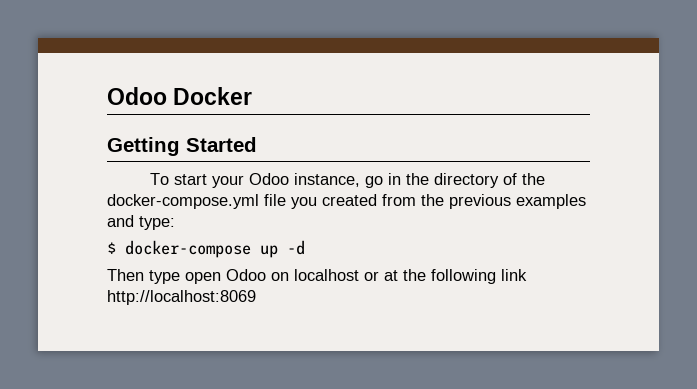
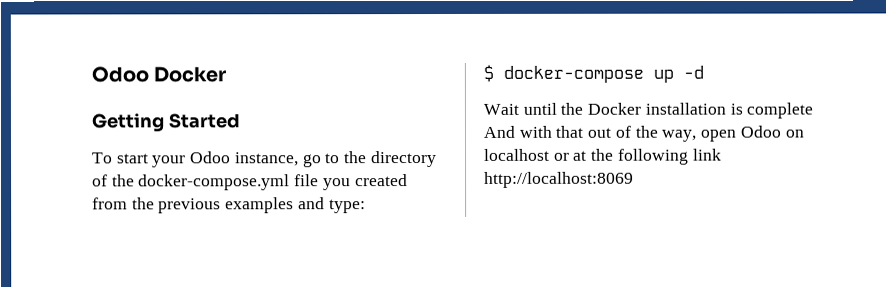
[387,173,401,185] in -> [325,153,341,164] to
[107,269,180,284] Then type -> [483,102,814,119] [483,125,697,142] Wait until the Docker installation is complete And with that out of the way,

